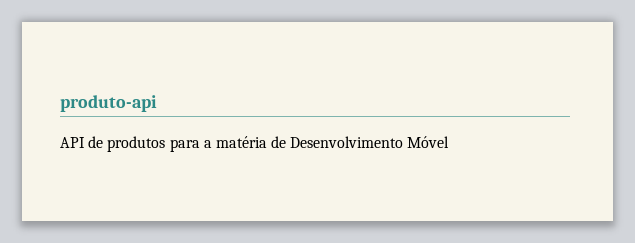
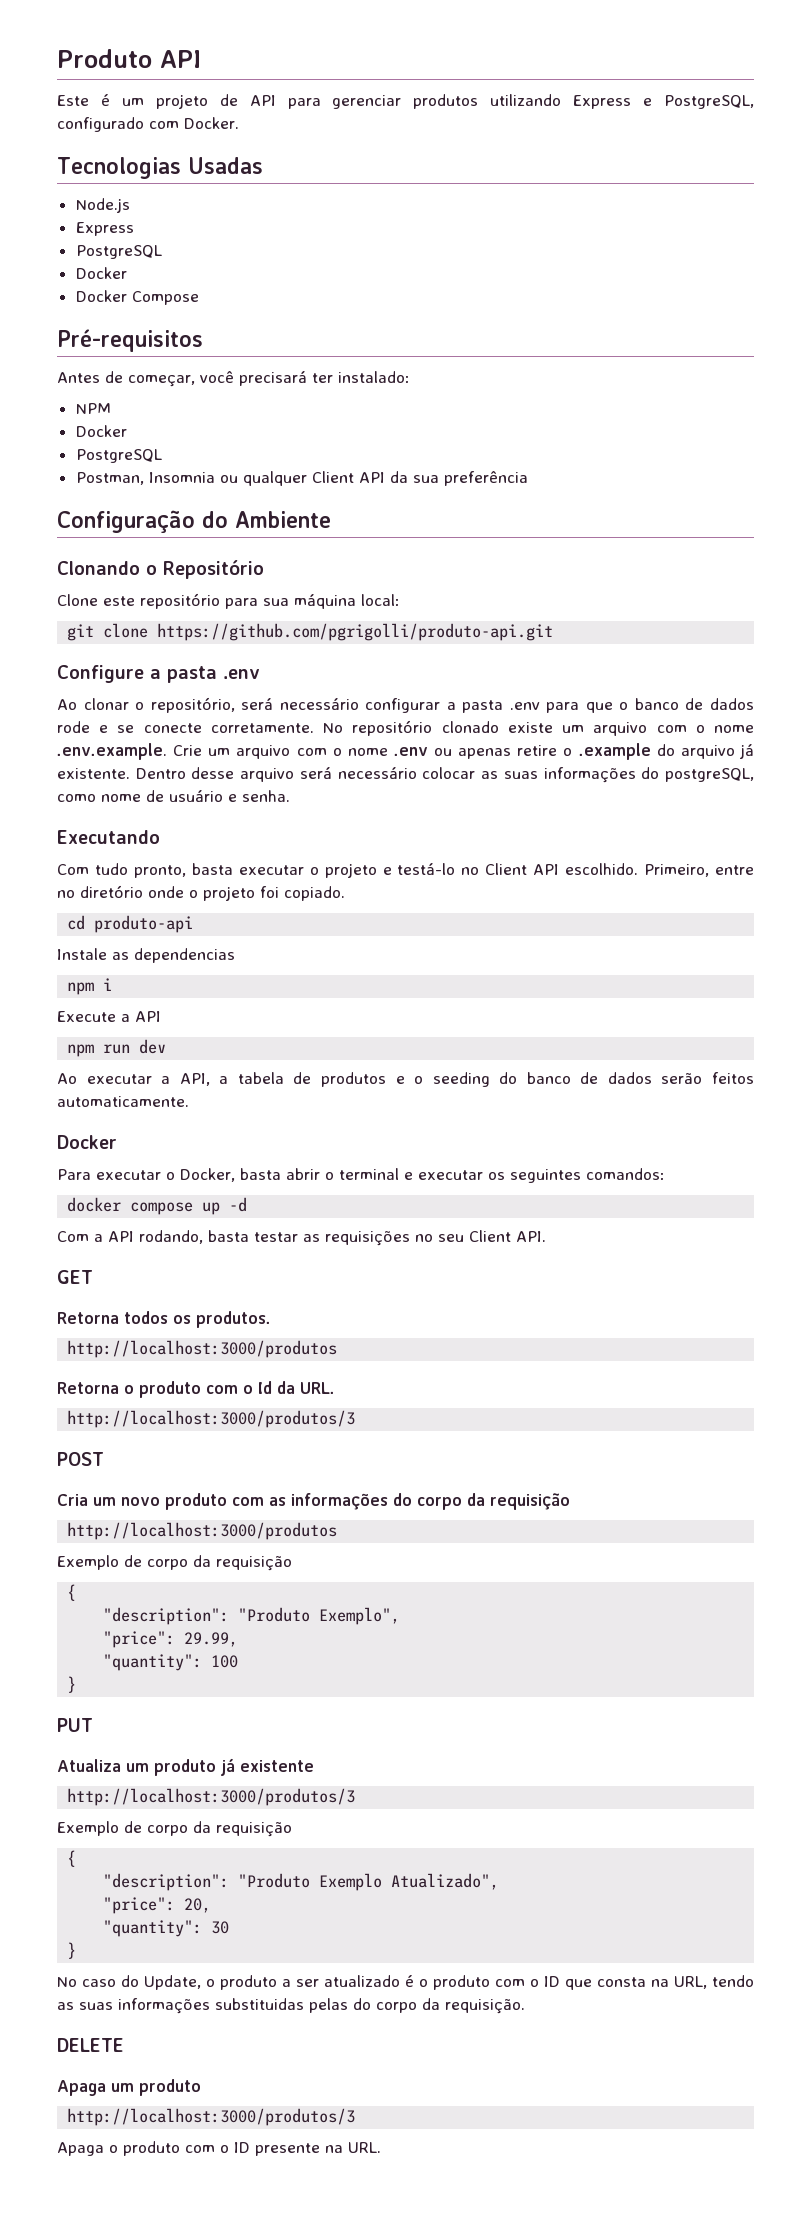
[60,95,157,112] [60,136,450,152] produto-api // API de produtos para a matéria de Desenvolvimento Móvel -> [57,49,201,68] [57,94,754,109] [57,117,239,132] [57,157,263,179] [75,198,130,213] [75,222,134,236] [75,245,162,259] [75,267,127,279] [75,290,199,305] [57,329,203,352] [57,371,410,387] [75,403,111,414] [75,425,127,437] [75,449,162,463] [75,471,528,486] [57,510,331,533] [57,560,264,579] [57,593,400,609] [67,623,554,641] [57,665,260,683] [57,697,754,713] [57,720,755,736] [57,743,754,760] [57,767,755,783] [57,790,290,802] [57,830,160,844] [57,863,755,878] [57,885,345,901] [67,915,194,933] [57,948,235,963] [67,978,113,995] [57,1011,161,1022] [67,1039,167,1057] [57,1072,754,1087] [57,1096,189,1107] [57,1135,117,1149] [57,1168,665,1183] [67,1197,248,1215] [57,1230,546,1246] [57,1270,93,1284] [57,1311,271,1328] [67,1340,338,1358] [57,1381,335,1398] [67,1410,356,1428] [57,1452,104,1466] [57,1493,570,1510] [67,1522,338,1540] [57,1555,292,1571] [67,1584,77,1601] [103,1607,401,1625] [103,1631,239,1648] [103,1654,239,1671] [67,1676,77,1693] [57,1718,93,1732] [57,1758,314,1776] [67,1788,356,1806] [57,1821,292,1837] [67,1850,77,1867] [103,1873,500,1891] [103,1897,212,1914] [103,1920,230,1937] [67,1942,77,1959] [57,1975,754,1990] [57,1998,525,2014] [57,2038,124,2052] [57,2079,201,2096] [67,2108,356,2126] [57,2141,381,2156] Produto API // Este é um projeto de API para gerenciar produtos utilizando Express e PostgreSQL, configurado com Docker. // Tecnologias Usadas // Node.js // Express // PostgreSQL // Docker // Docker Compose // Pré-requisitos // Antes de começar, você precisará ter instalado: // NPM // Docker // PostgreSQL // Postman, Insomnia ou qualquer Client API da sua preferência // Configuração do Ambiente // Clonando o Repositório // Clone este repositório para sua máquina local: // git clone https://github.com/pgrigolli/produto-api.git // Configure a pasta .env // Ao clonar o repositório, será necessário configurar a pasta .env para que o banco de dados rode e se conecte corretamente. No repositório clonado existe um arquivo com o nome .env.example. Crie um arquivo com o nome .env ou apenas retire o .example do arquivo já existente. Dentro desse arquivo será necessário colocar as suas informações do postgreSQL, como nome de usuário e senha. // Executando // Com tudo pronto, basta executar o projeto e testá-lo no Client API escolhido. Primeiro, entre no diretório onde o projeto foi copiado. // cd produto-api // Instale as dependencias // npm i // Execute a API // npm run dev // Ao executar a API, a tabela de produtos e o seeding do banco de dados serão feitos automaticamente. // Docker // Para executar o Docker, basta abrir o terminal e executar os seguintes comandos: // docker compose up -d // Com a API rodando, basta testar as requisições no seu Client API. // GET // Retorna todos os produtos. // http://localhost:3000/produtos // Retorna o produto com o Id da URL. // http://localhost:3000/produtos/3 // POST // Cria um novo produto com as informações do corpo da requisição // http://localhost:3000/produtos // Exemplo de corpo da requisição // { // "description": "Produto Exemplo", // "price": 29.99, // "quantity": 100 // } // PUT // Atualiza um produto já existente // http://localhost:3000/produtos/3 // Exemplo de corpo da requisição // { // "description": "Produto Exemplo Atualizado", // "price": 20, // "quantity": 30 // } // No caso do Update, o produto a ser atualizado é o produto com o ID que consta na URL, tendo as suas informações substituidas pelas do corpo da requisição. // DELETE // Apaga um produto // http://localhost:3000/produtos/3 // Apaga o produto com o ID presente na URL.

